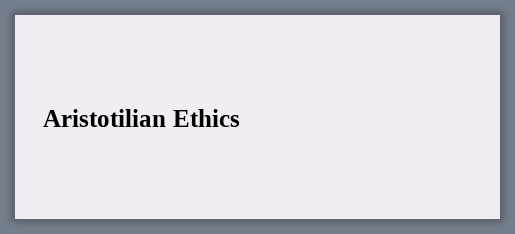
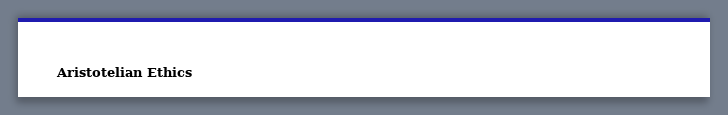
[43,109,166,127] Aristotilian -> [56,67,143,77] Aristotelian

